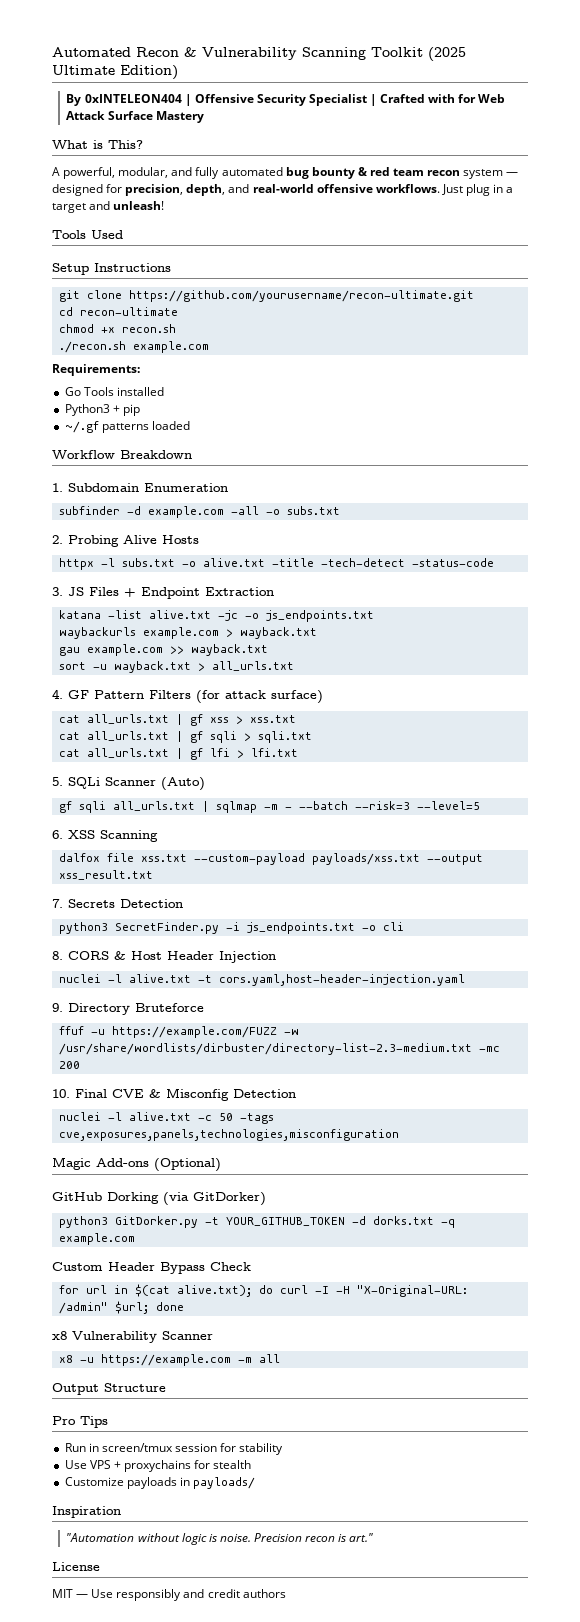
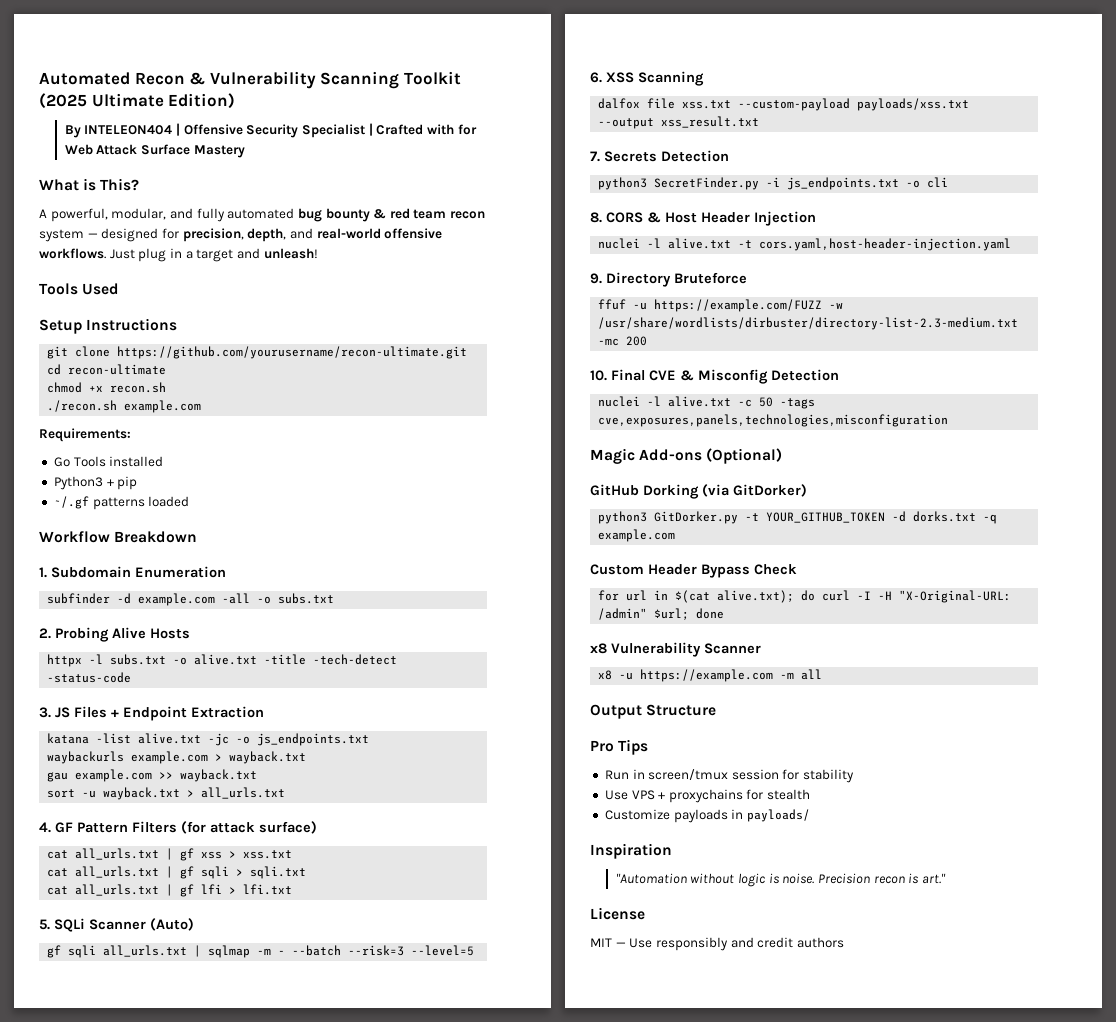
[84,94,182,103] 0xINTELEON404 -> [84,125,173,135] INTELEON404

